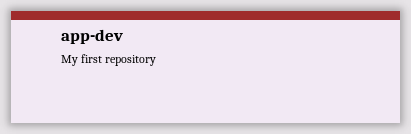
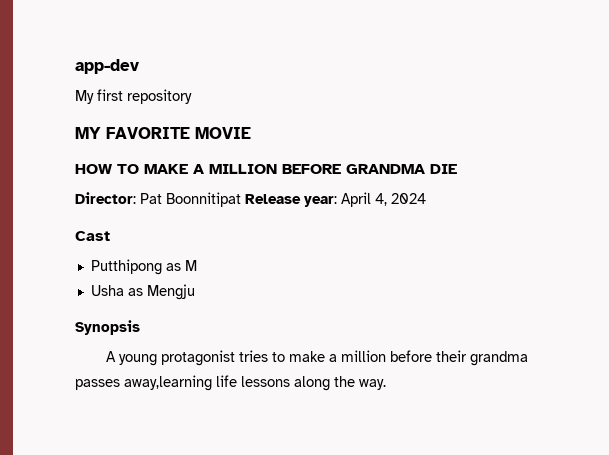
(157, 60) none -> [75,127,251,139] [75,164,457,174] [75,192,426,207] [75,231,110,241] [90,259,197,275] [90,284,195,300] [75,320,140,335] [105,350,528,366] [75,375,386,391] // MY FAVORITE MOVIE // HOW TO MAKE A MILLION BEFORE GRANDMA DIE // Director: Pat Boonnitipat Release year: April 4, 2024 // Cast // Putthipong as M // Usha as Mengju // Synopsis // A young protagonist tries to make a million before their grandma passes away,learning life lessons along the way.

